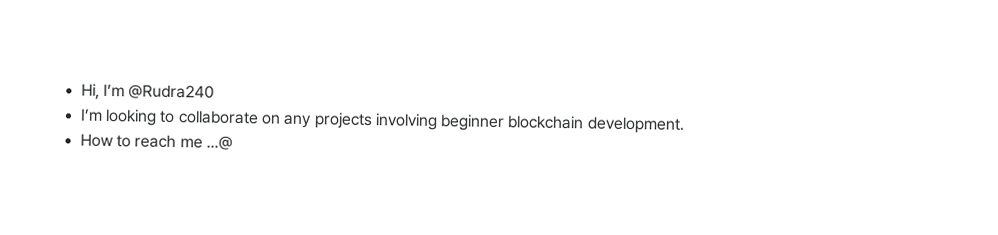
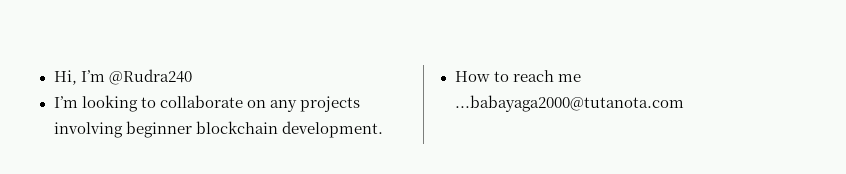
[205,135,233,150] ...@ -> [454,95,684,112] ...babayaga2000@tutanota.com

